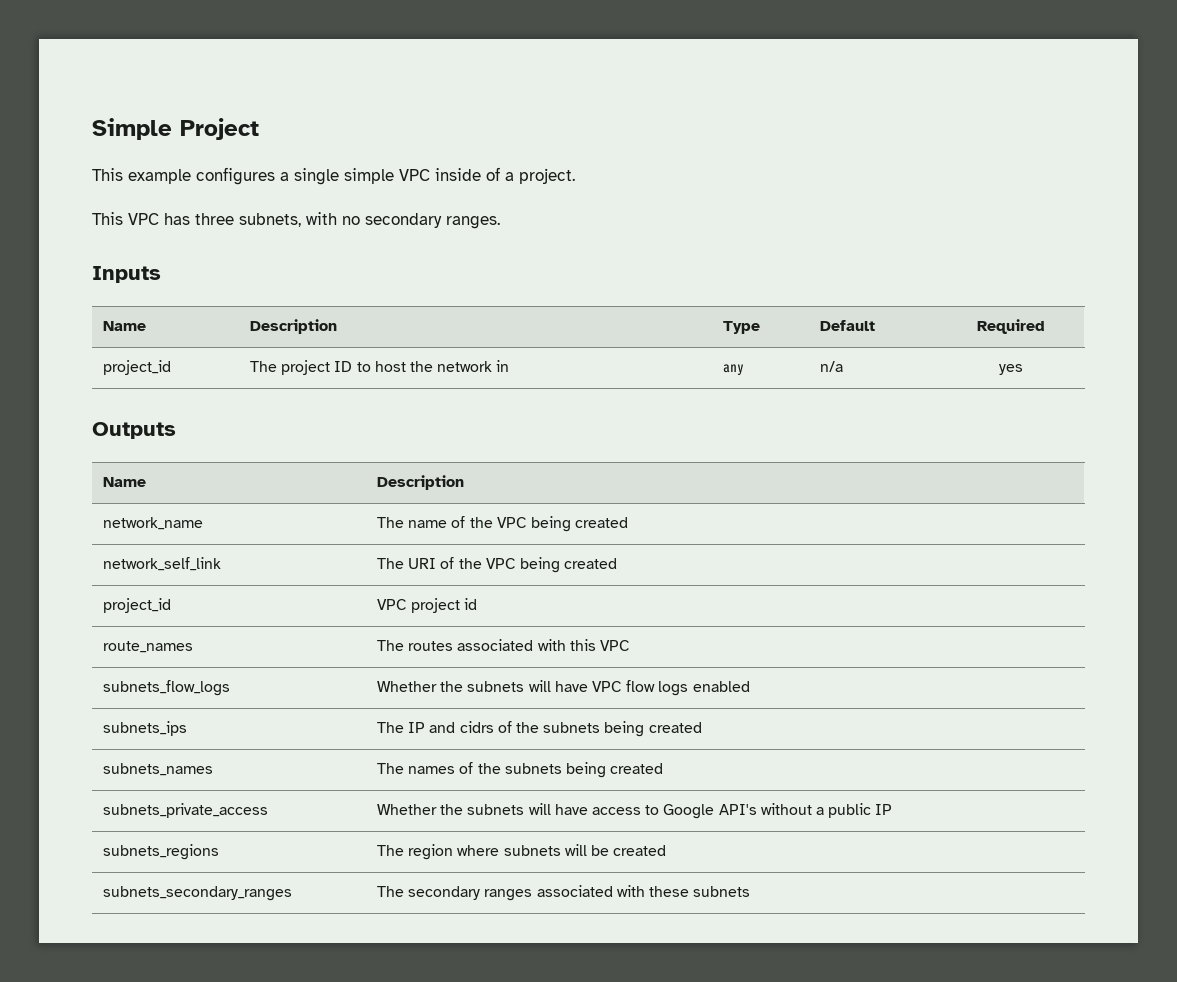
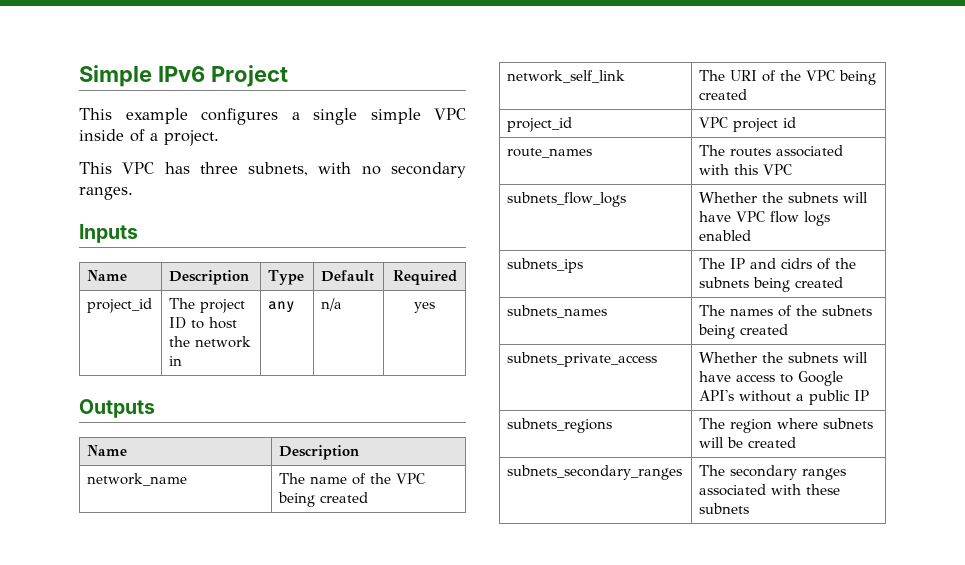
(172, 129) none -> [157,66,205,82] IPv6

